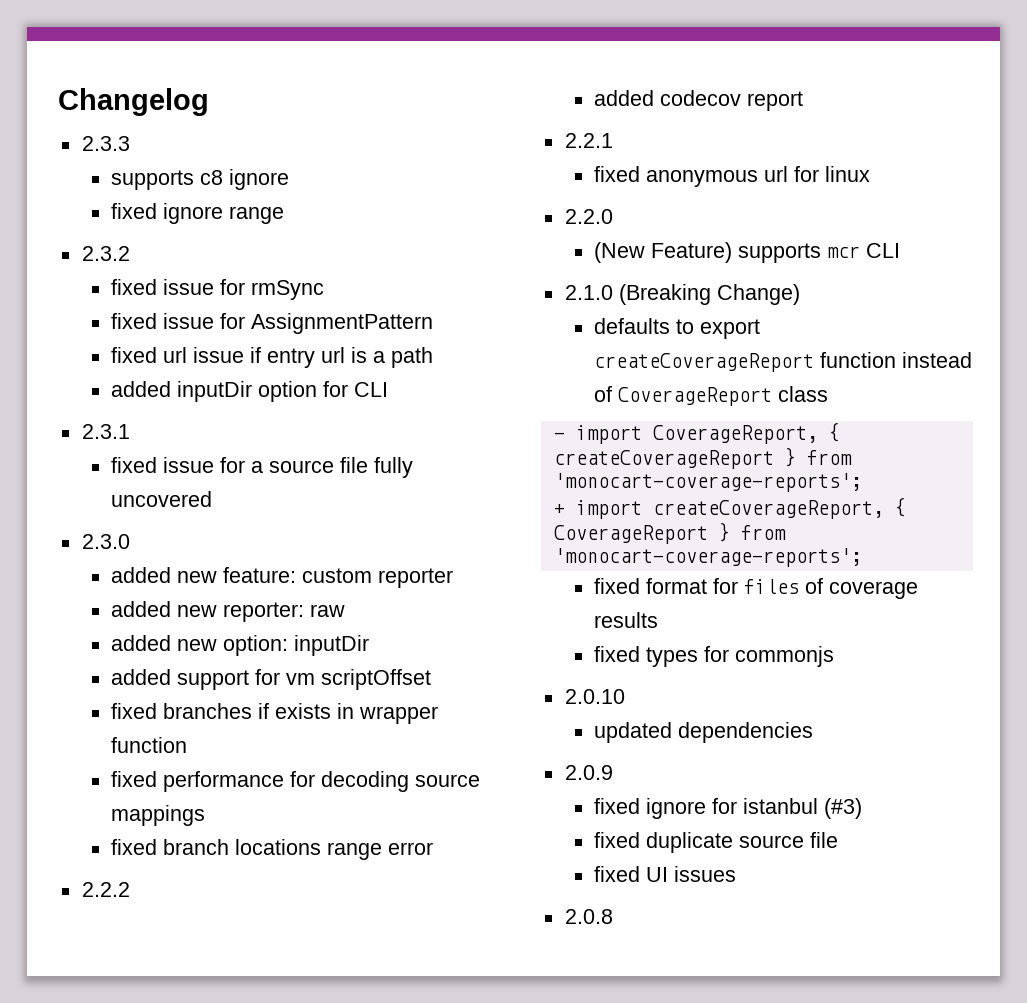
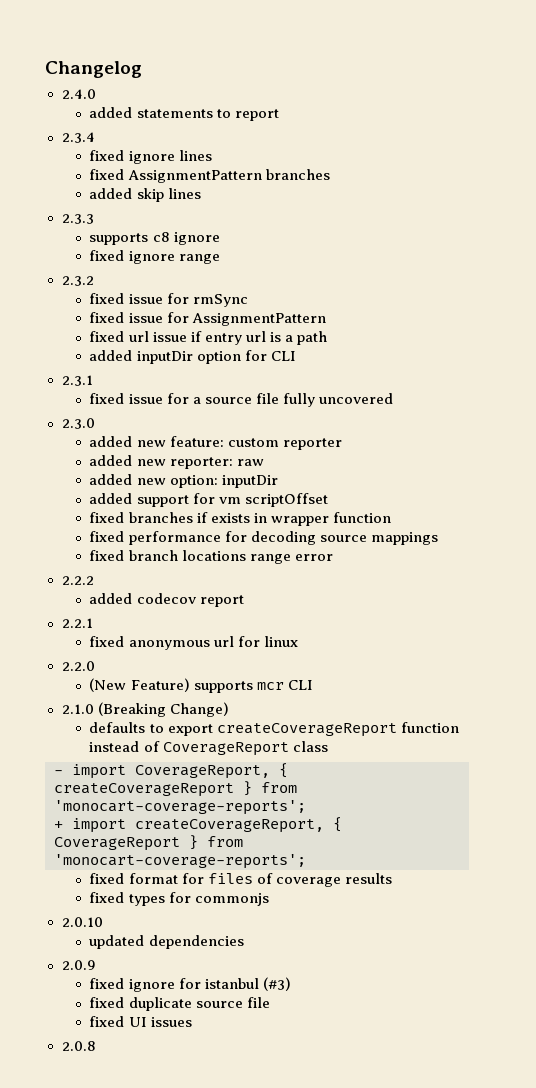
(209, 102) none -> [61,89,96,99] [89,107,279,121] [61,132,95,143] [89,150,212,164] [89,169,330,183] [89,188,201,202] // 2.4.0 // added statements to report // 2.3.4 // fixed ignore lines // fixed AssignmentPattern branches // added skip lines

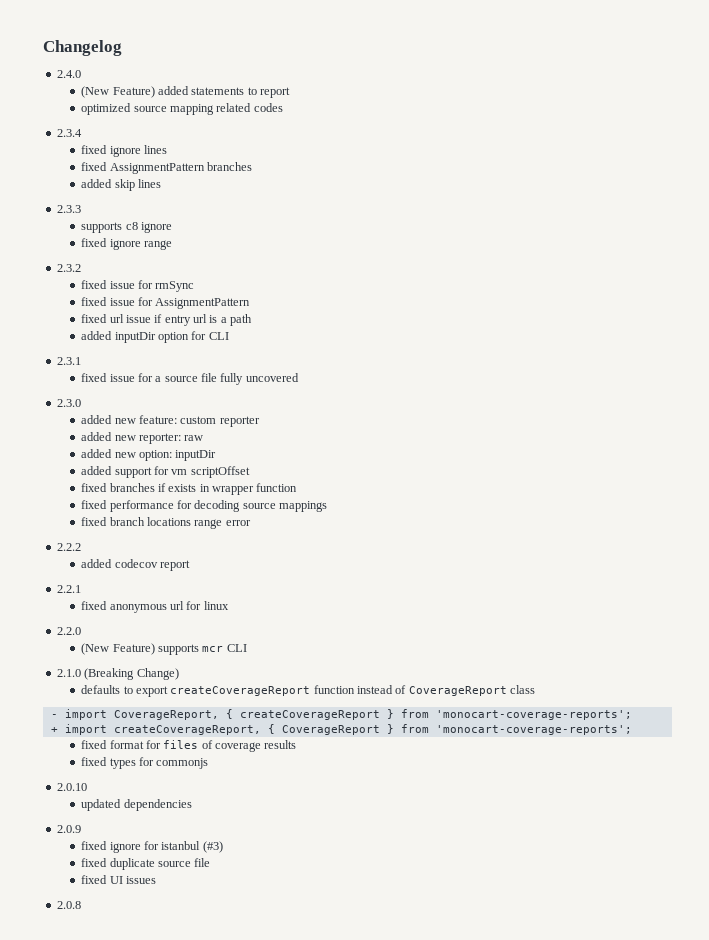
(96, 94) none -> [81,86,155,98] (New Feature)
(279, 115) none -> [81,103,283,115] // optimized source mapping related codes

